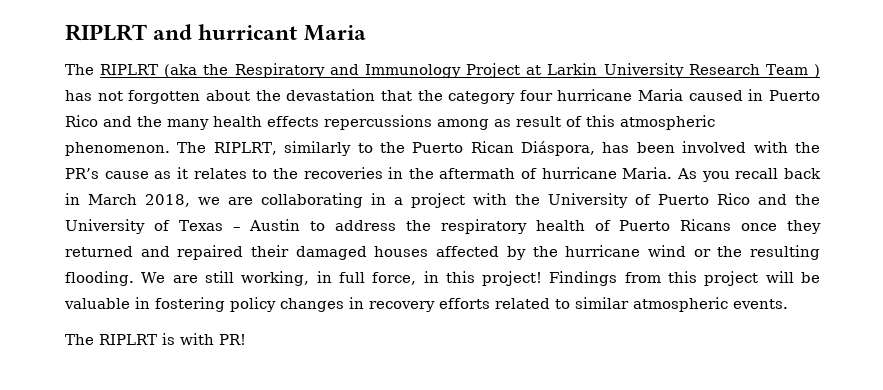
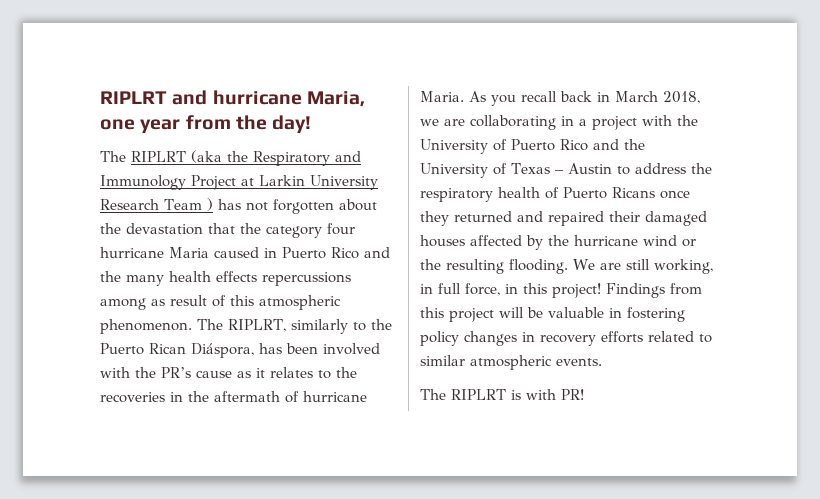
[198,24,366,41] hurricant Maria -> [212,90,365,107] [100,115,312,134] hurricane Maria, one year from the day!

